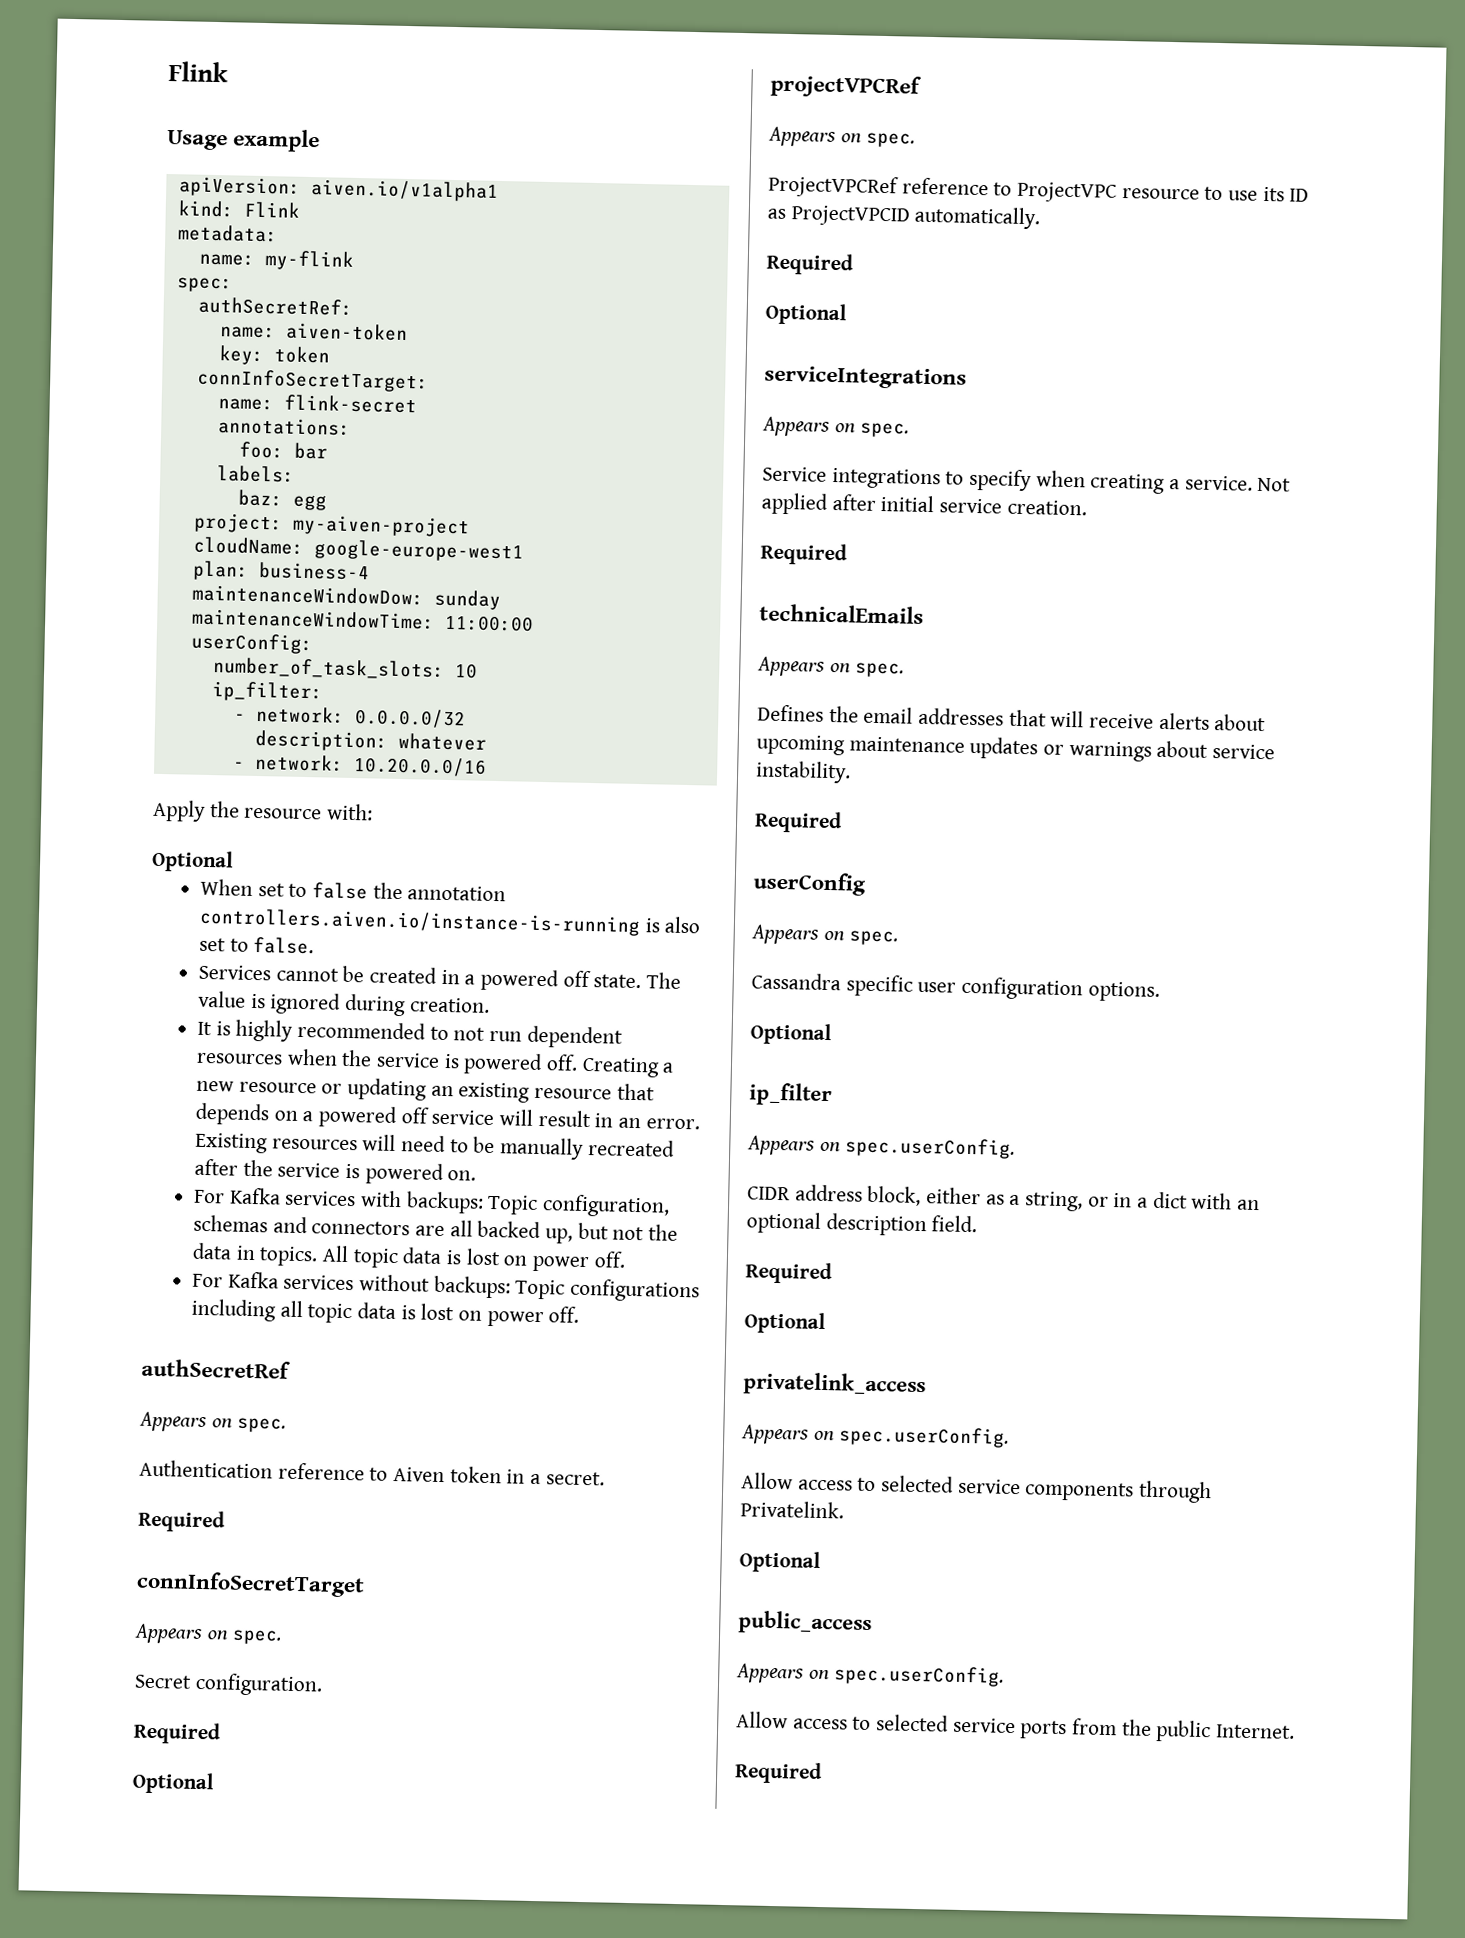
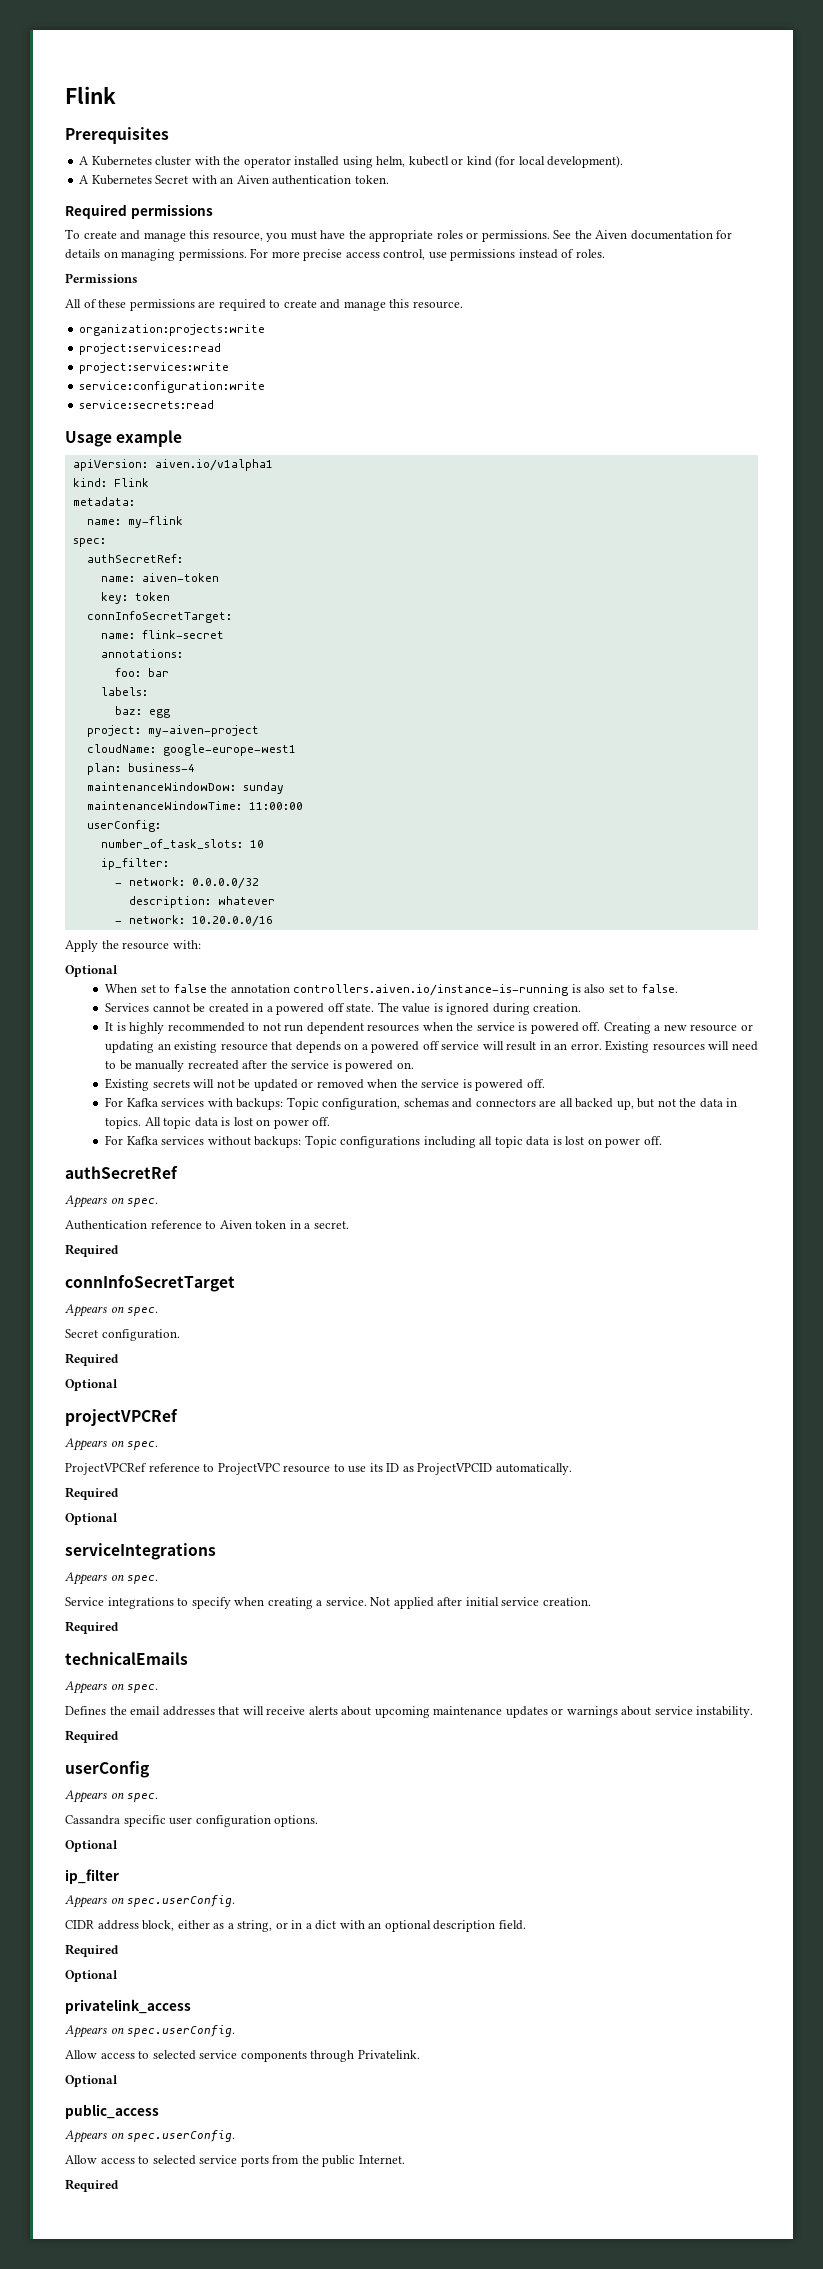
[168,60,228,83] Flink -> [65,86,116,104] [65,127,169,144] [79,155,624,168] [79,175,389,185] [65,204,213,219] [65,229,733,242] [65,248,605,261] [65,273,138,283] [65,299,463,311] [79,324,266,336] [79,343,222,355] [79,362,230,374] [79,381,266,393] [79,400,215,409] Flink // Prerequisites // A Kubernetes cluster with the operator installed using helm, kubectl or kind (for local development). // A Kubernetes Secret with an Aiven authentication token. // Required permissions // To create and manage this resource, you must have the appropriate roles or permissions. See the Aiven documentation for details on managing permissions. For more precise access control, use permissions instead of roles. // Permissions // All of these permissions are required to create and manage this resource. // organization:projects:write // project:services:read // project:services:write // service:configuration:write // service:secrets:read
(477, 1175) none -> [105,1078,545,1091] // Existing secrets will not be updated or removed when the service is powered off.

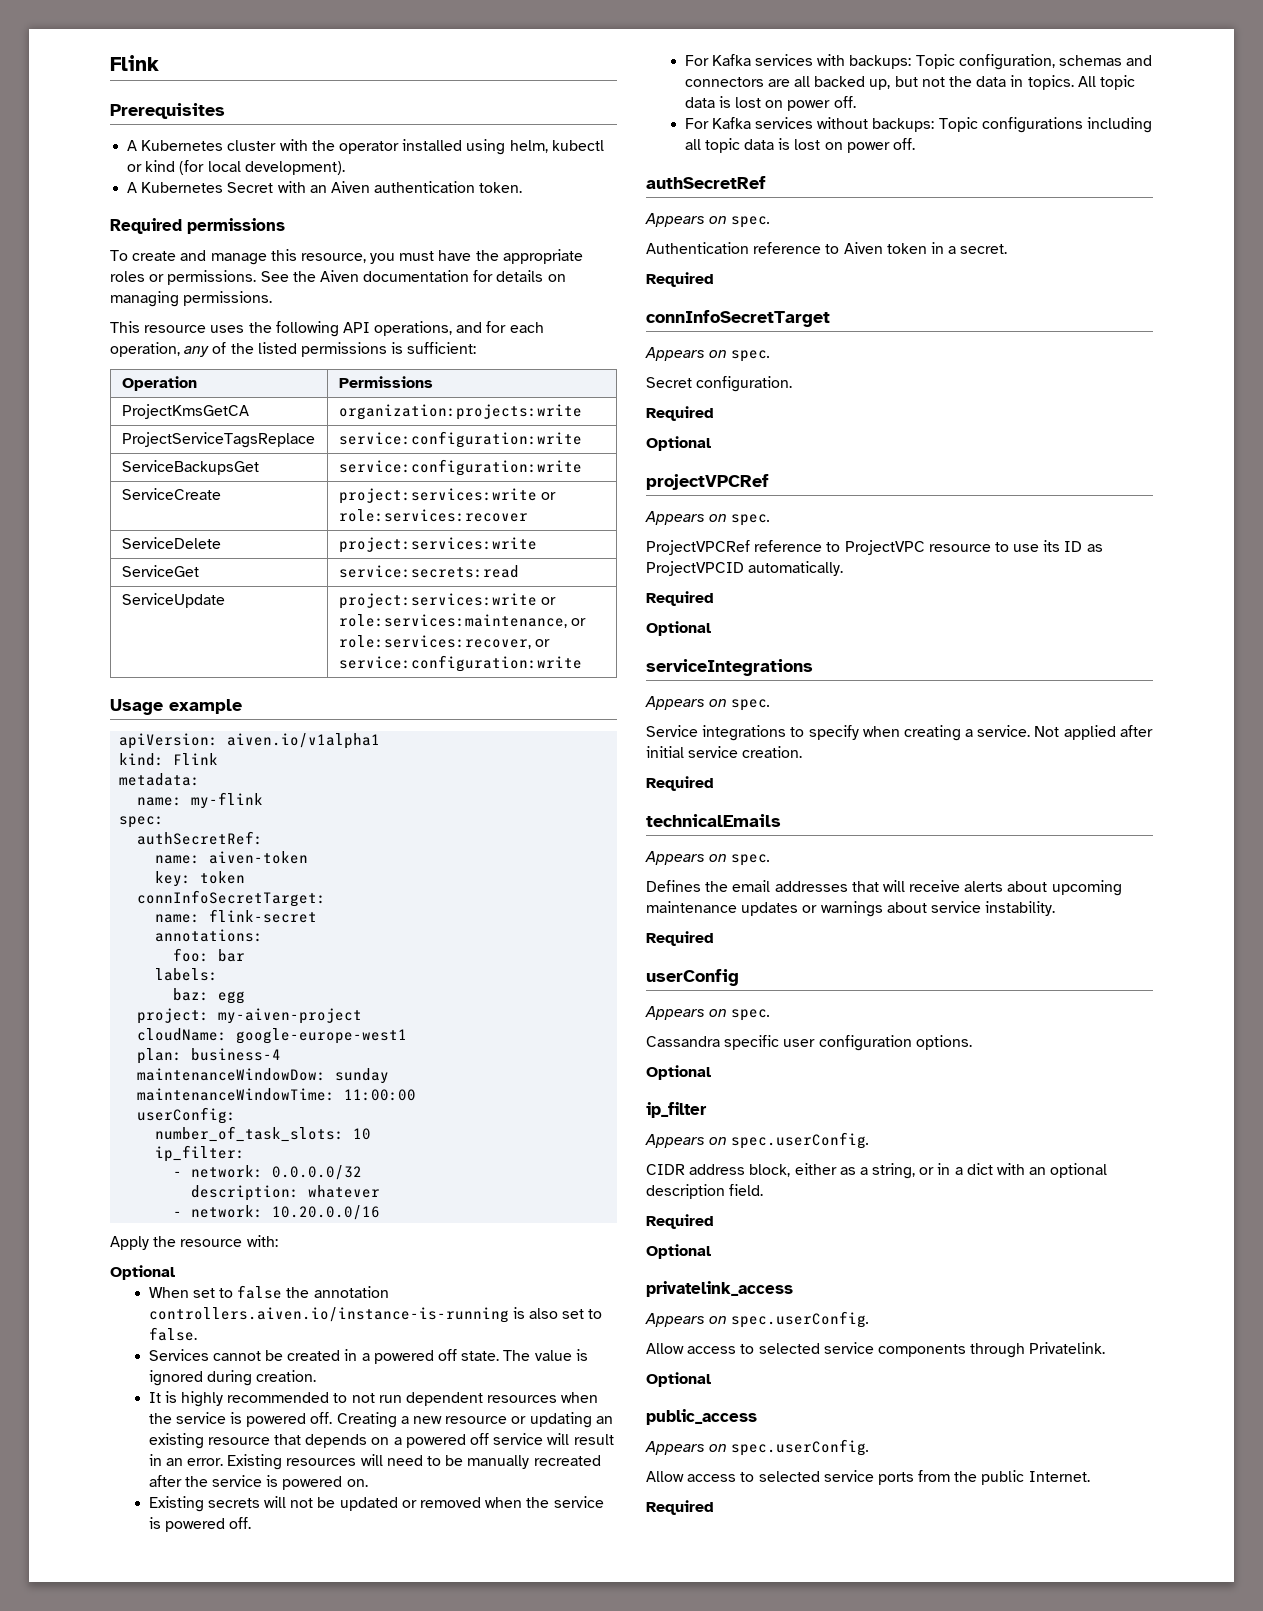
[250,248,605,261] [65,273,138,283] [65,299,463,311] [79,324,266,336] [79,343,222,355] [79,362,230,374] [79,381,266,393] [79,400,215,409] For more precise access control, use permissions instead of roles. // Permissions // All of these permissions are required to create and manage this resource. // organization:projects:write // project:services:read // project:services:write // service:configuration:write // service:secrets:read -> [110,321,544,337] [110,342,477,357] [121,376,197,391] [338,376,433,388] [121,404,249,419] [338,404,582,420] [121,432,315,448] [338,431,582,448] [121,460,259,475] [338,459,582,476] [121,488,221,500] [338,488,556,504] [338,509,528,522] [121,537,221,549] [338,537,537,553] [121,565,199,577] [338,565,519,578] [121,593,225,608] [338,593,556,609] [338,614,586,628] [338,635,550,649] [338,655,582,672] // This resource uses the following API operations, and for each operation, any of the listed permissions is sufficient: // Operation | Permissions // ProjectKmsGetCA | organization:projects:write // ProjectServiceTagsReplace | service:configuration:write // ServiceBackupsGet | service:configuration:write // ServiceCreate | project:services:write or role:services:recover // ServiceDelete | project:services:write // ServiceGet | service:secrets:read // ServiceUpdate | project:services:write or role:services:maintenance, or role:services:recover, or service:configuration:write

